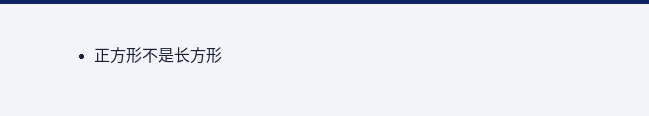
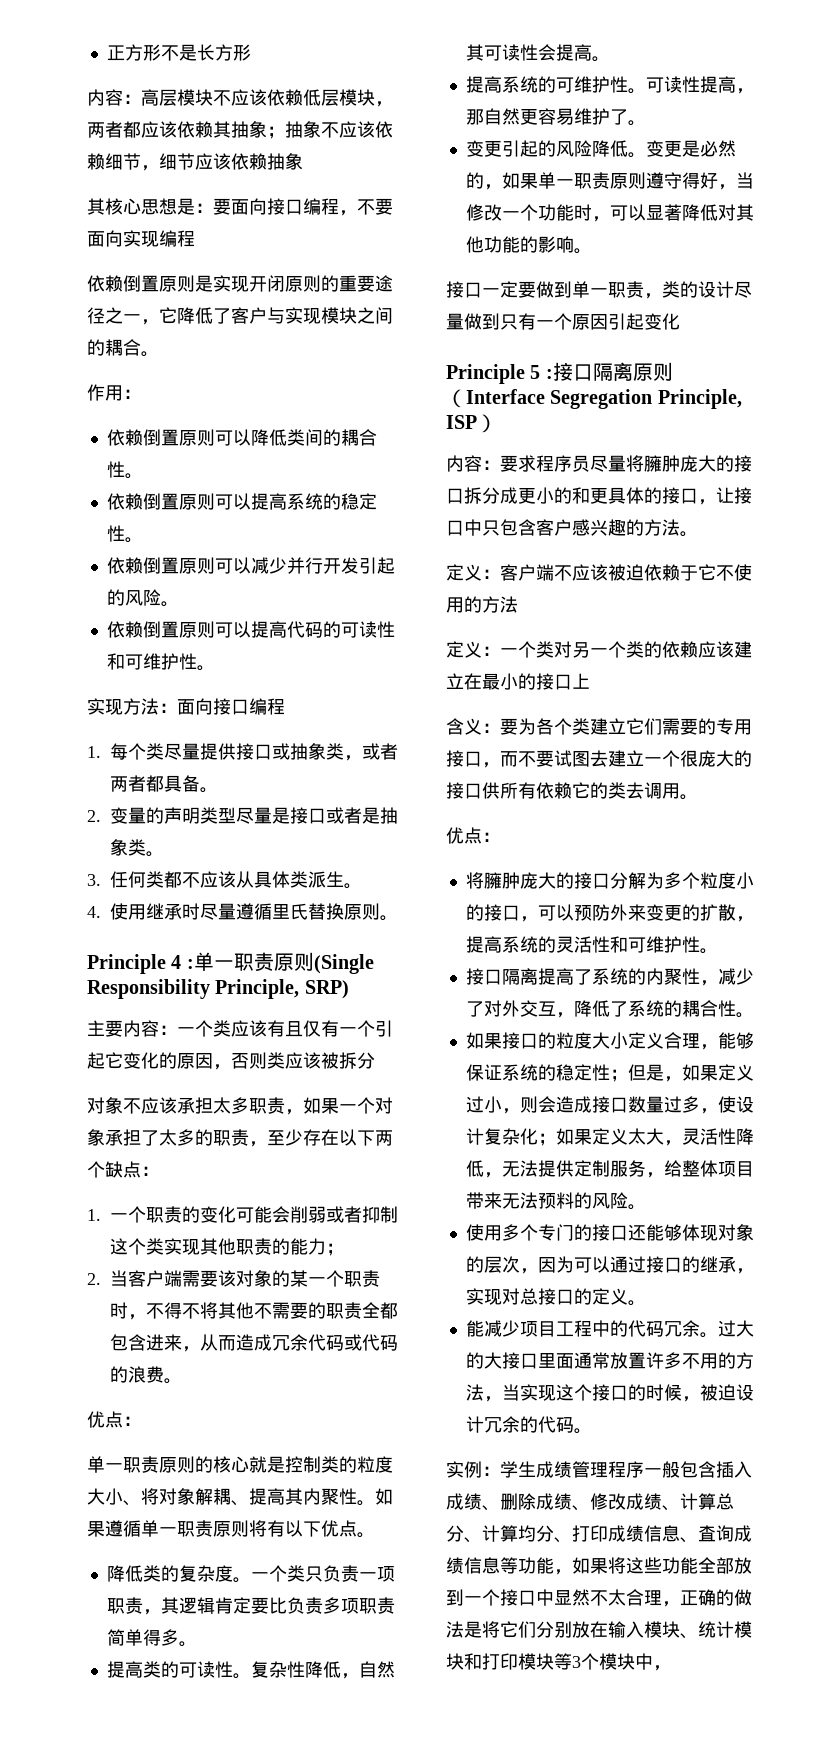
(222, 55) none -> [87,89,393,107] [87,121,393,139] [87,153,303,171] [87,198,393,216] [87,230,195,247] [87,275,393,292] [87,307,393,325] [87,339,159,357] [87,384,141,401] [106,429,377,446] [106,461,143,479] [106,493,377,510] [106,525,143,543] [106,557,395,574] [106,589,179,607] [106,621,395,638] [106,653,215,671] [87,698,285,715] [87,743,398,761] [110,775,218,793] [87,807,398,824] [110,839,164,857] [87,871,362,889] [87,903,398,921] [87,952,374,974] [87,979,349,999] [87,1020,393,1037] [87,1052,375,1070] [87,1097,393,1115] [87,1129,393,1147] [87,1161,159,1178] [87,1206,398,1223] [110,1238,344,1256] [87,1270,380,1287] [110,1302,398,1320] [110,1334,398,1352] [110,1366,182,1384] [87,1411,141,1428] [87,1456,393,1473] [87,1488,393,1506] [87,1520,375,1538] [106,1565,395,1583] [106,1597,395,1615] [106,1629,197,1647] [106,1661,395,1679] [465,44,610,62] [465,76,754,94] [465,108,646,126] [465,140,736,158] [465,172,754,190] [465,204,754,222] [465,236,592,254] [446,281,752,299] [446,313,680,330] [446,362,673,384] [446,389,742,409] [446,414,497,433] [446,455,752,472] [446,487,752,505] [446,519,698,537] [446,564,752,581] [446,596,518,613] [446,641,752,658] [446,673,590,690] [446,718,752,735] [446,750,752,768] [446,782,698,800] [446,827,500,844] [465,872,754,889] [465,904,754,922] [465,936,718,954] [465,968,754,986] [465,1000,754,1018] [465,1032,754,1050] [465,1064,754,1082] [465,1096,754,1114] [465,1128,754,1146] [465,1160,754,1178] [465,1192,646,1210] [465,1224,754,1241] [465,1256,754,1274] [465,1288,646,1306] [465,1320,754,1338] [465,1352,754,1369] [465,1384,754,1402] [465,1416,592,1434] [446,1461,752,1478] [446,1493,734,1511] [446,1525,752,1543] [446,1557,752,1575] [446,1589,752,1607] [446,1621,752,1639] [446,1653,671,1671] // 内容：高层模块不应该依赖低层模块，两者都应该依赖其抽象；抽象不应该依赖细节，细节应该依赖抽象 // 其核心思想是：要面向接口编程，不要面向实现编程 // 依赖倒置原则是实现开闭原则的重要途径之一，它降低了客户与实现模块之间的耦合。 // 作用： // 依赖倒置原则可以降低类间的耦合性。 // 依赖倒置原则可以提高系统的稳定性。 // 依赖倒置原则可以减少并行开发引起的风险。 // 依赖倒置原则可以提高代码的可读性和可维护性。 // 实现方法：面向接口编程 // 1.每个类尽量提供接口或抽象类，或者两者都具备。 // 2.变量的声明类型尽量是接口或者是抽象类。 // 3.任何类都不应该从具体类派生。 // 4.使用继承时尽量遵循里氏替换原则。 // Principle 4 :单一职责原则(Single Responsibility Principle, SRP) // 主要内容：一个类应该有且仅有一个引起它变化的原因，否则类应该被拆分 // 对象不应该承担太多职责，如果一个对象承担了太多的职责，至少存在以下两个缺点： // 1.一个职责的变化可能会削弱或者抑制这个类实现其他职责的能力； // 2.当客户端需要该对象的某一个职责时，不得不将其他不需要的职责全都包含进来，从而造成冗余代码或代码的浪费。 // 优点： // 单一职责原则的核心就是控制类的粒度大小、将对象解耦、提高其内聚性。如果遵循单一职责原则将有以下优点。 // 降低类的复杂度。一个类只负责一项职责，其逻辑肯定要比负责多项职责简单得多。 // 提高类的可读性。复杂性降低，自然其可读性会提高。 // 提高系统的可维护性。可读性提高，那自然更容易维护了。 // 变更引起的风险降低。变更是必然的，如果单一职责原则遵守得好，当修改一个功能时，可以显著降低对其他功能的影响。 // 接口一定要做到单一职责，类的设计尽量做到只有一个原因引起变化 // Principle 5 :接口隔离原则（Interface Segregation Principle, ISP） // 内容：要求程序员尽量将臃肿庞大的接口拆分成更小的和更具体的接口，让接口中只包含客户感兴趣的方法。 // 定义：客户端不应该被迫依赖于它不使用的方法 // 定义：一个类对另一个类的依赖应该建立在最小的接口上 // 含义：要为各个类建立它们需要的专用接口，而不要试图去建立一个很庞大的接口供所有依赖它的类去调用。 // 优点： // 将臃肿庞大的接口分解为多个粒度小的接口，可以预防外来变更的扩散，提高系统的灵活性和可维护性。 // 接口隔离提高了系统的内聚性，减少了对外交互，降低了系统的耦合性。 // 如果接口的粒度大小定义合理，能够保证系统的稳定性；但是，如果定义过小，则会造成接口数量过多，使设计复杂化；如果定义太大，灵活性降低，无法提供定制服务，给整体项目带来无法预料的风险。 // 使用多个专门的接口还能够体现对象的层次，因为可以通过接口的继承，实现对总接口的定义。 // 能减少项目工程中的代码冗余。过大的大接口里面通常放置许多不用的方法，当实现这个接口的时候，被迫设计冗余的代码。 // 实例：学生成绩管理程序一般包含插入成绩、删除成绩、修改成绩、计算总分、计算均分、打印成绩信息、査询成绩信息等功能，如果将这些功能全部放到一个接口中显然不太合理，正确的做法是将它们分别放在输入模块、统计模块和打印模块等3个模块中，

